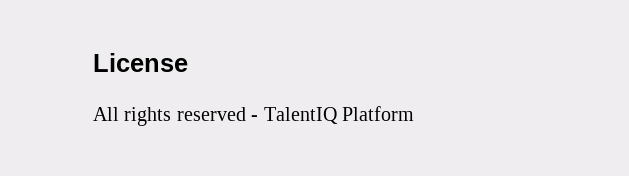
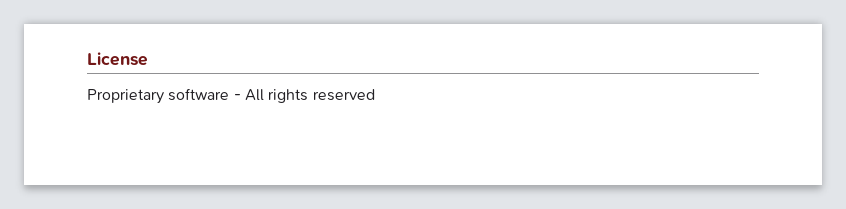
[93,106,414,126] All rights reserved - TalentIQ Platform -> [87,88,375,104] Proprietary software - All rights reserved

